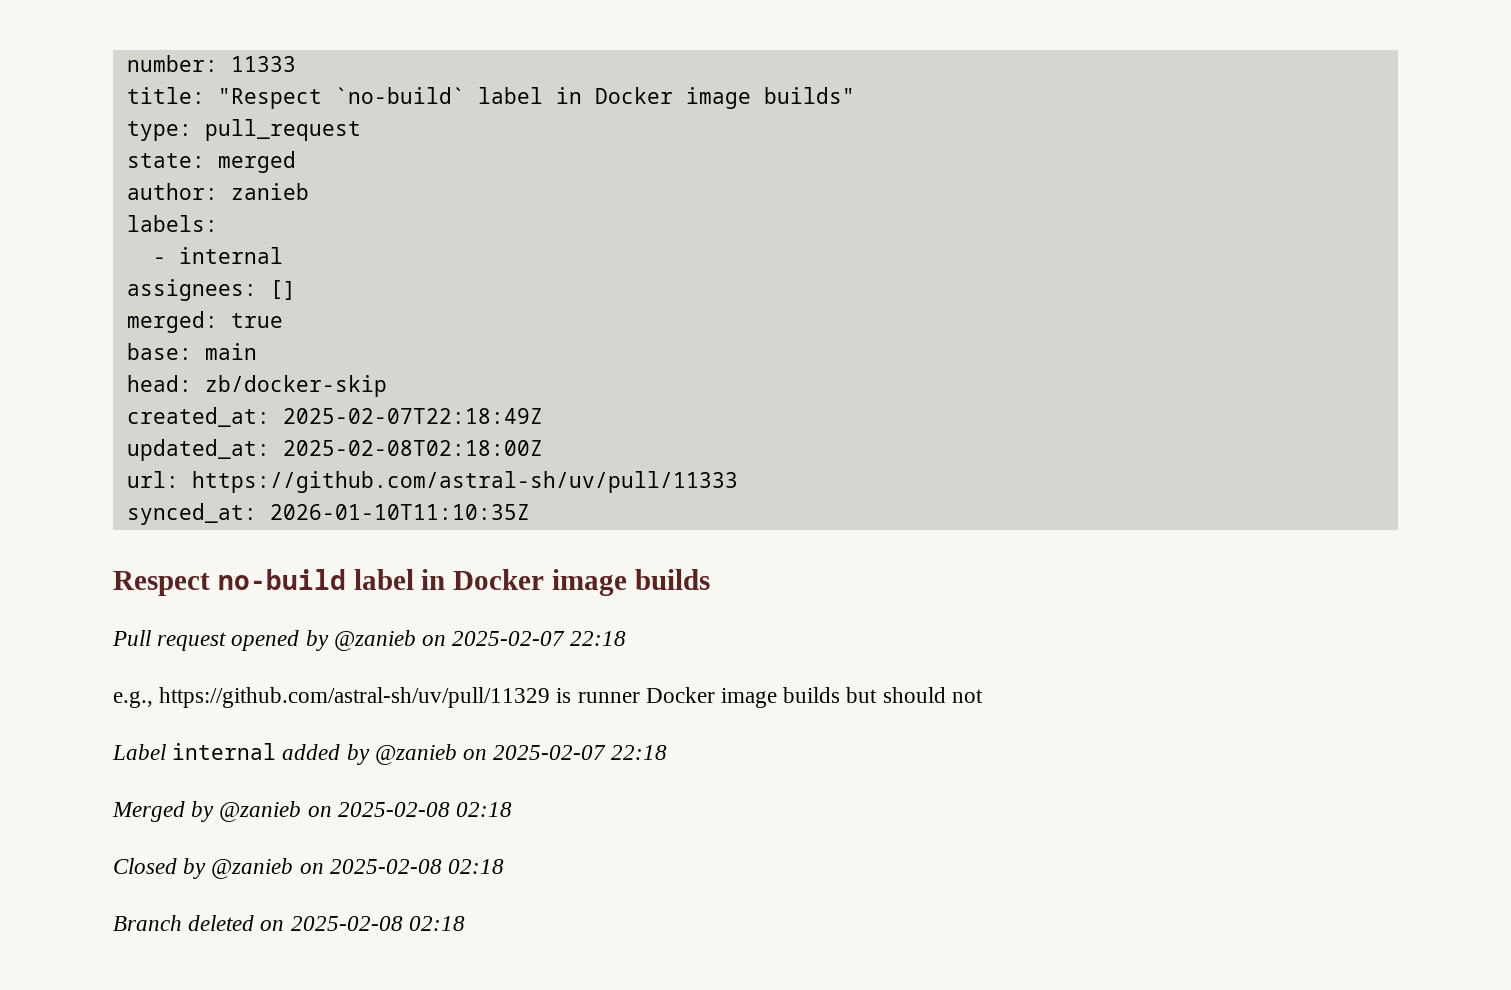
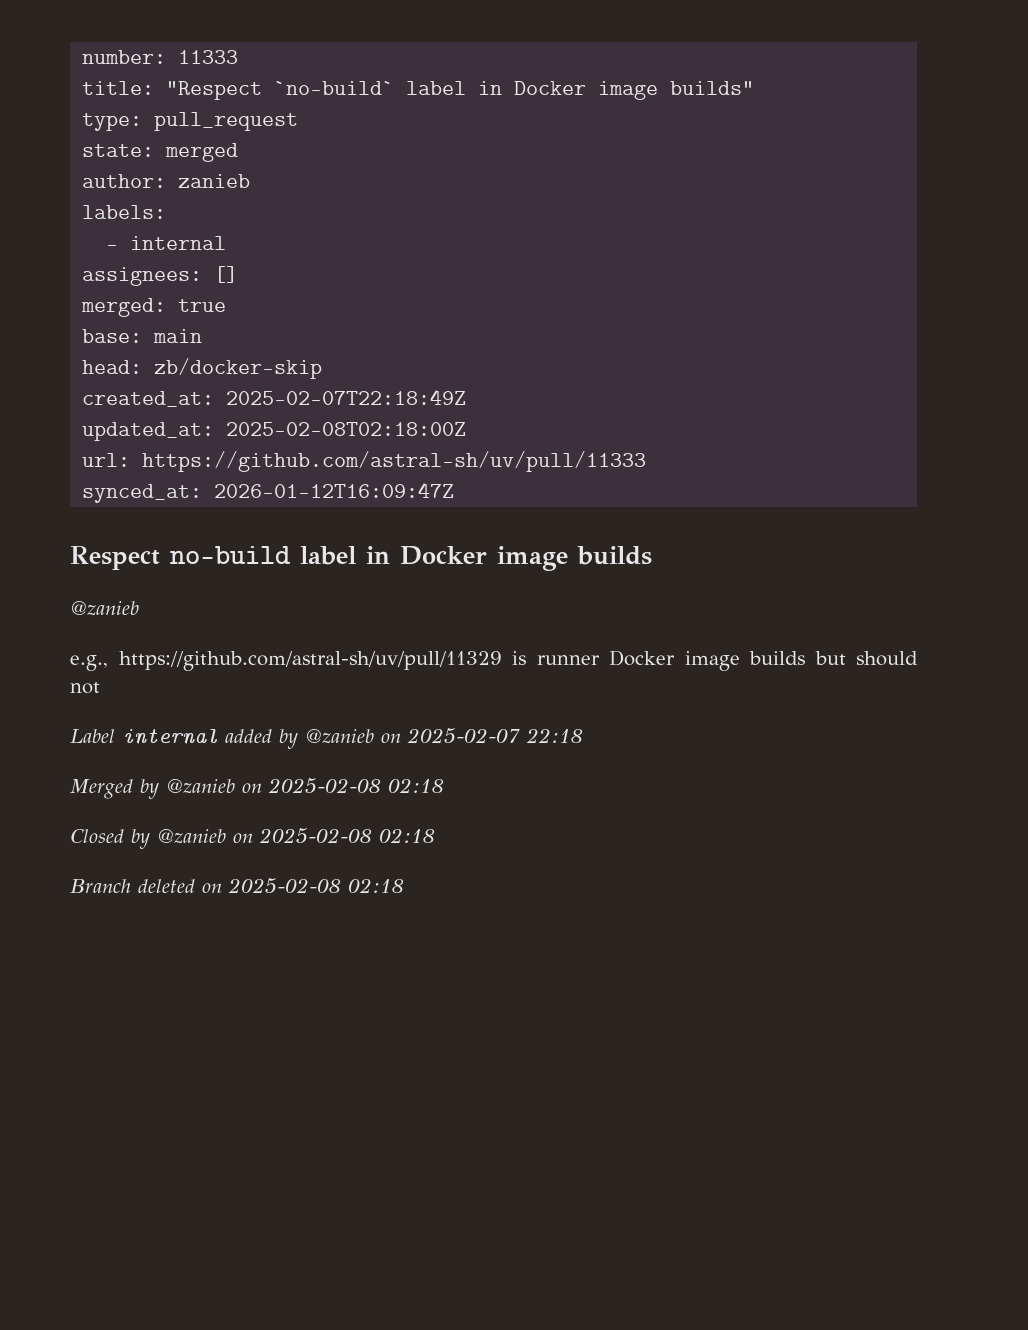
[269,504,530,520] 2026-01-10T11:10:35Z -> [214,482,455,498] 2026-01-12T16:09:47Z
[112,630,627,651] Pull request opened by @zanieb on 2025-02-07 22:18 -> [70,601,139,615] @zanieb

